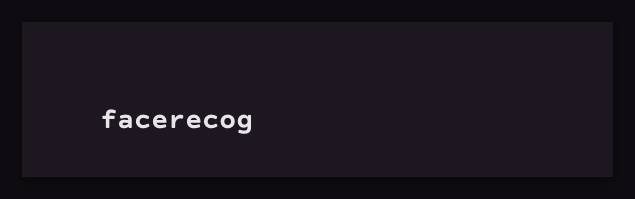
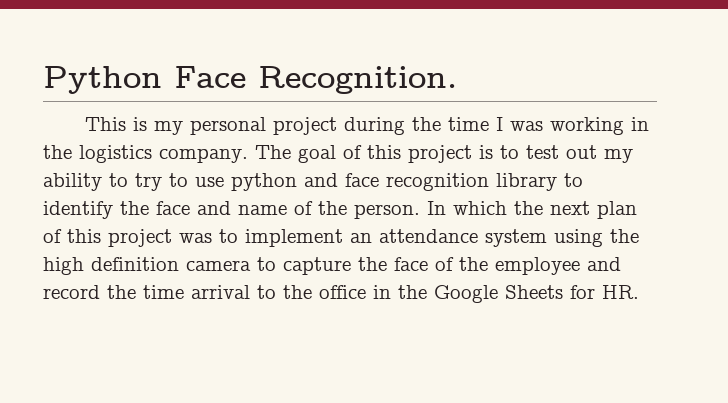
[100,109,253,134] facerecog -> [43,66,457,94] [85,117,650,135] [43,145,633,163] [43,173,583,191] [43,201,637,219] [43,229,639,247] [43,257,621,275] [43,285,639,303] Python Face Recognition. // This is my personal project during the time I was working in the logistics company. The goal of this project is to test out my ability to try to use python and face recognition library to identify the face and name of the person. In which the next plan of this project was to implement an attendance system using the high definition camera to capture the face of the employee and record the time arrival to the office in the Google Sheets for HR.

